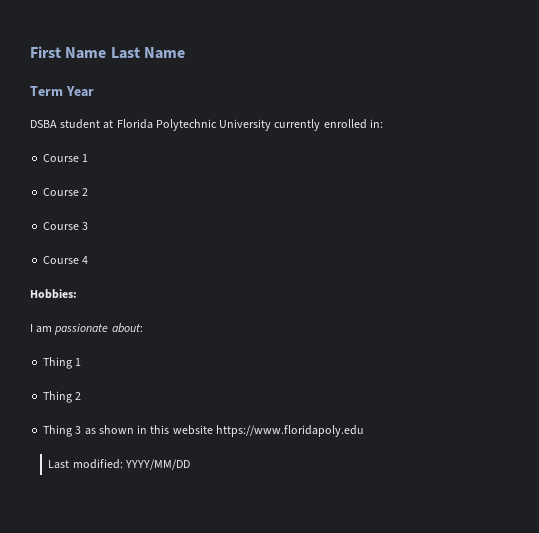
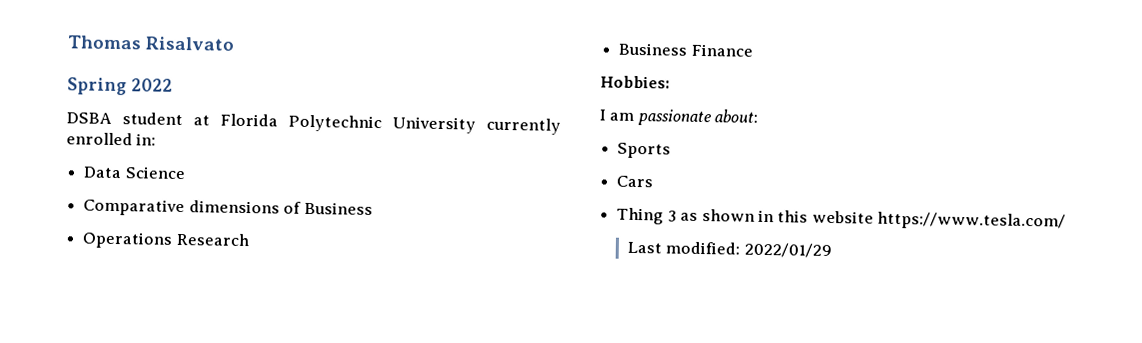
[30,46,185,59] [30,86,94,97] First Name Last Name // Term Year -> [67,35,236,51] [67,77,173,96] Thomas Risalvato // Spring 2022
[43,154,89,162] [43,188,89,196] [43,222,89,230] [43,256,89,264] Course 1 // Course 2 // Course 3 // Course 4 -> [83,166,186,180] [83,198,373,217] [82,231,250,249] [618,42,753,57] Data Science // Comparative dimensions of Business // Operations Research // Business Finance
[43,357,82,369] [43,391,82,403] Thing 1 // Thing 2 -> [617,142,672,159] [616,175,654,188] Sports // Cars
[215,425,364,437] https://www.floridapoly.edu -> [877,211,1067,231] https://www.tesla.com/
[124,459,190,470] YYYY/MM/DD -> [743,242,832,259] 2022/01/29

